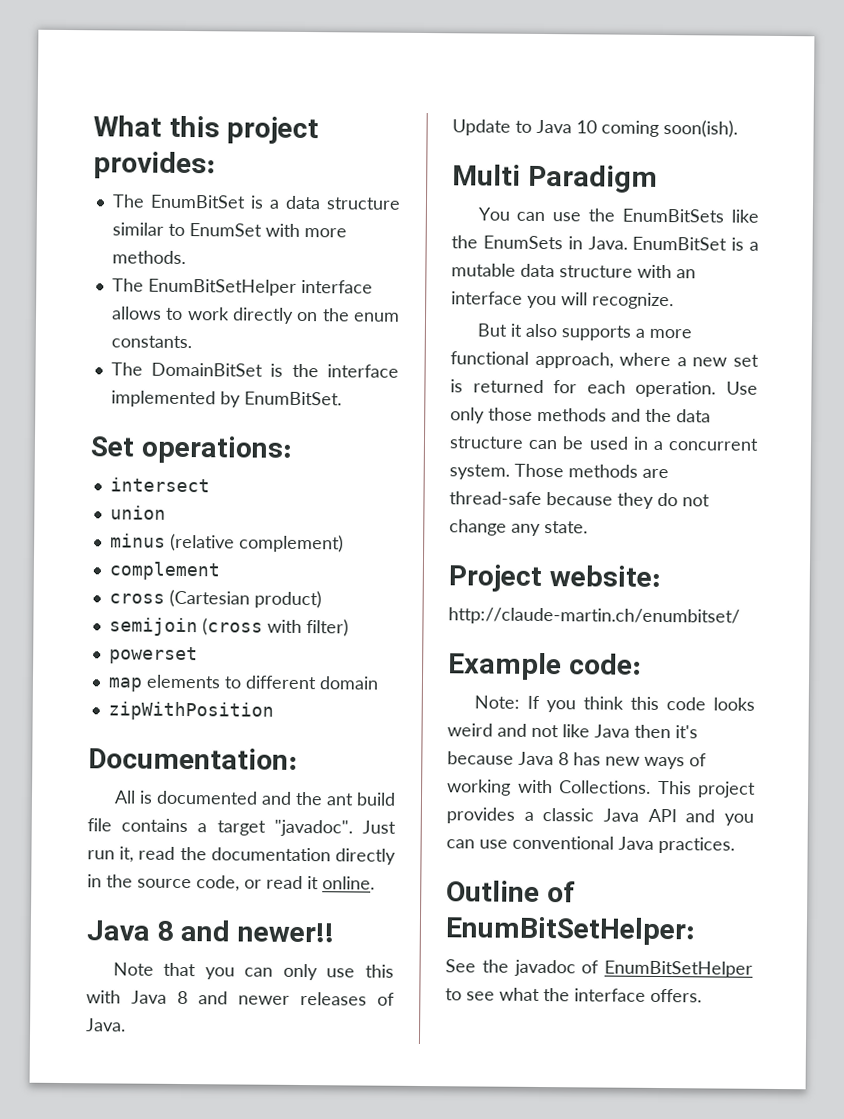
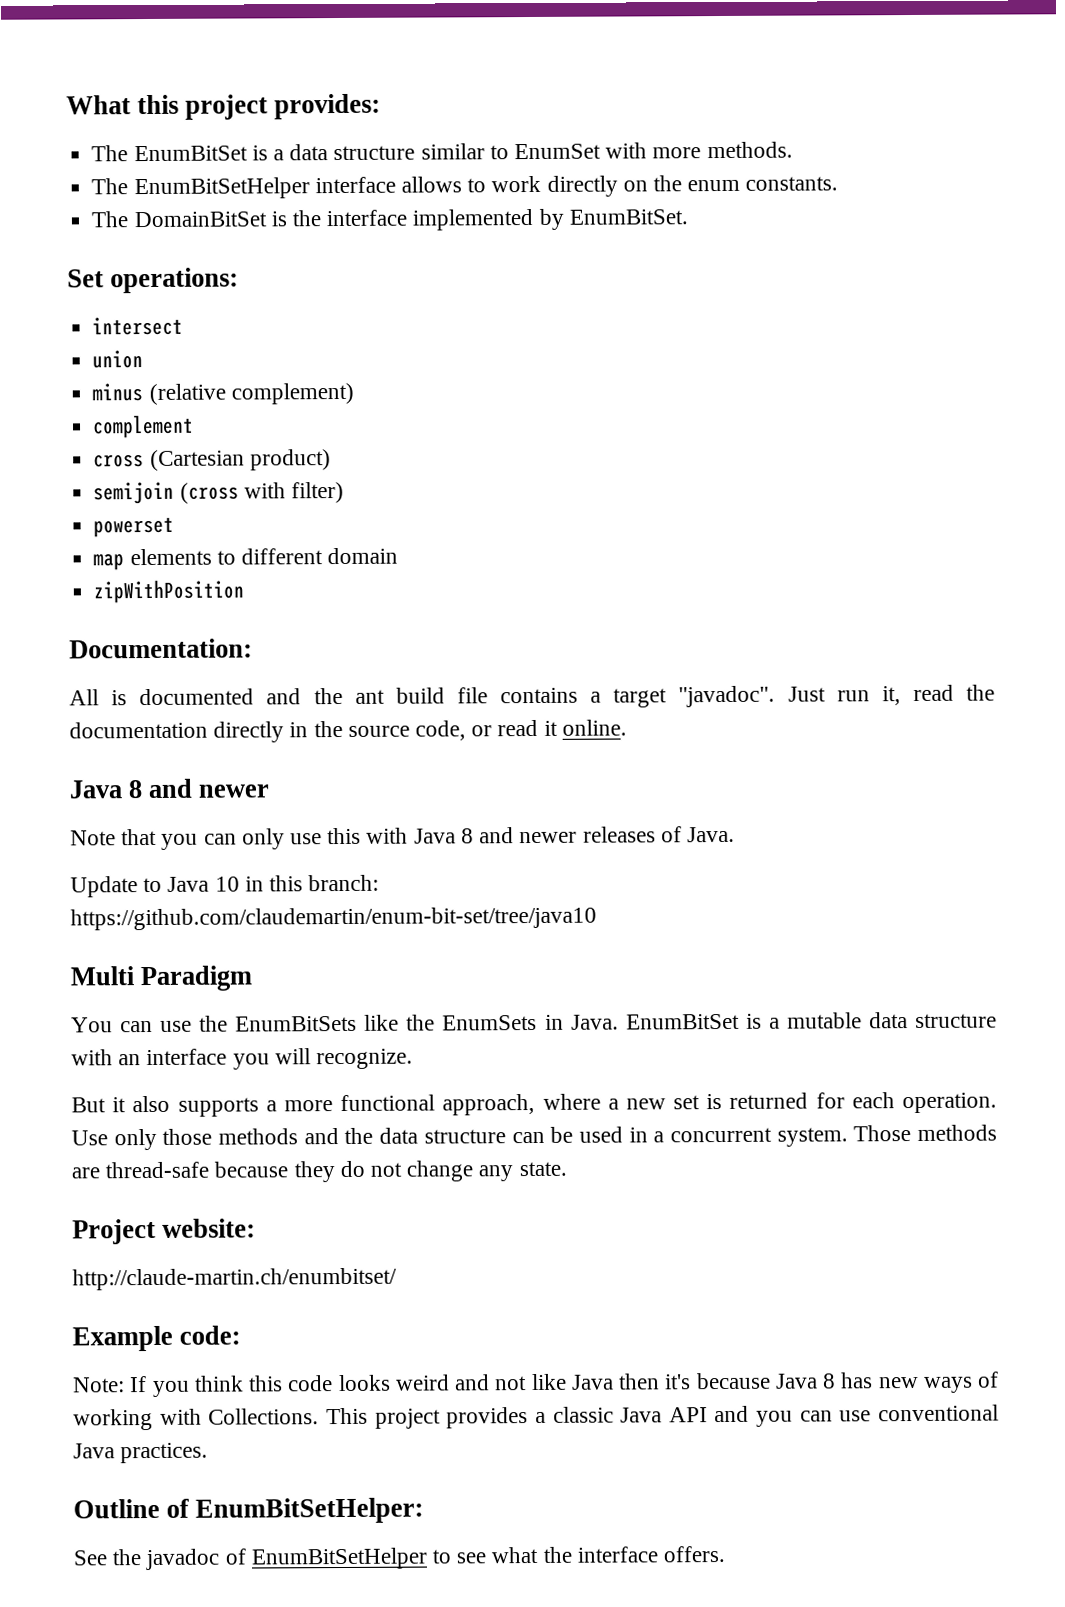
[237,922,335,943] newer!! -> [198,784,270,798] newer
[601,120,738,138] coming soon(ish). -> [244,874,380,892] [70,906,597,931] in this branch: // https://github.com/claudemartin/enum-bit-set/tree/java10

